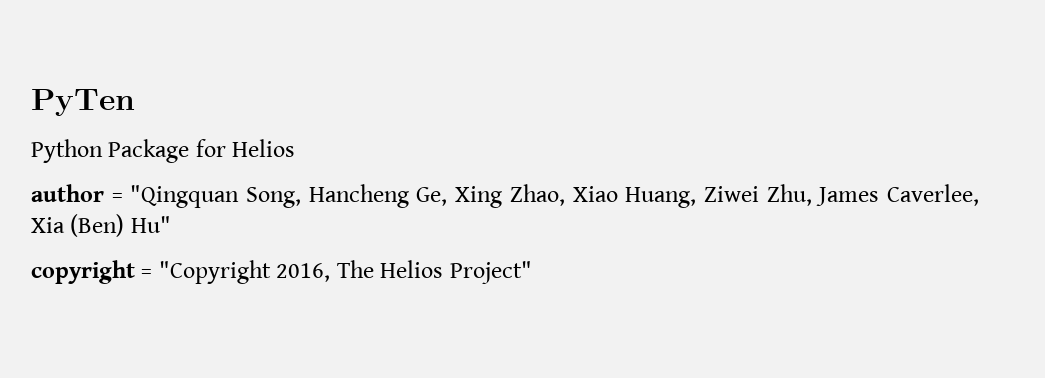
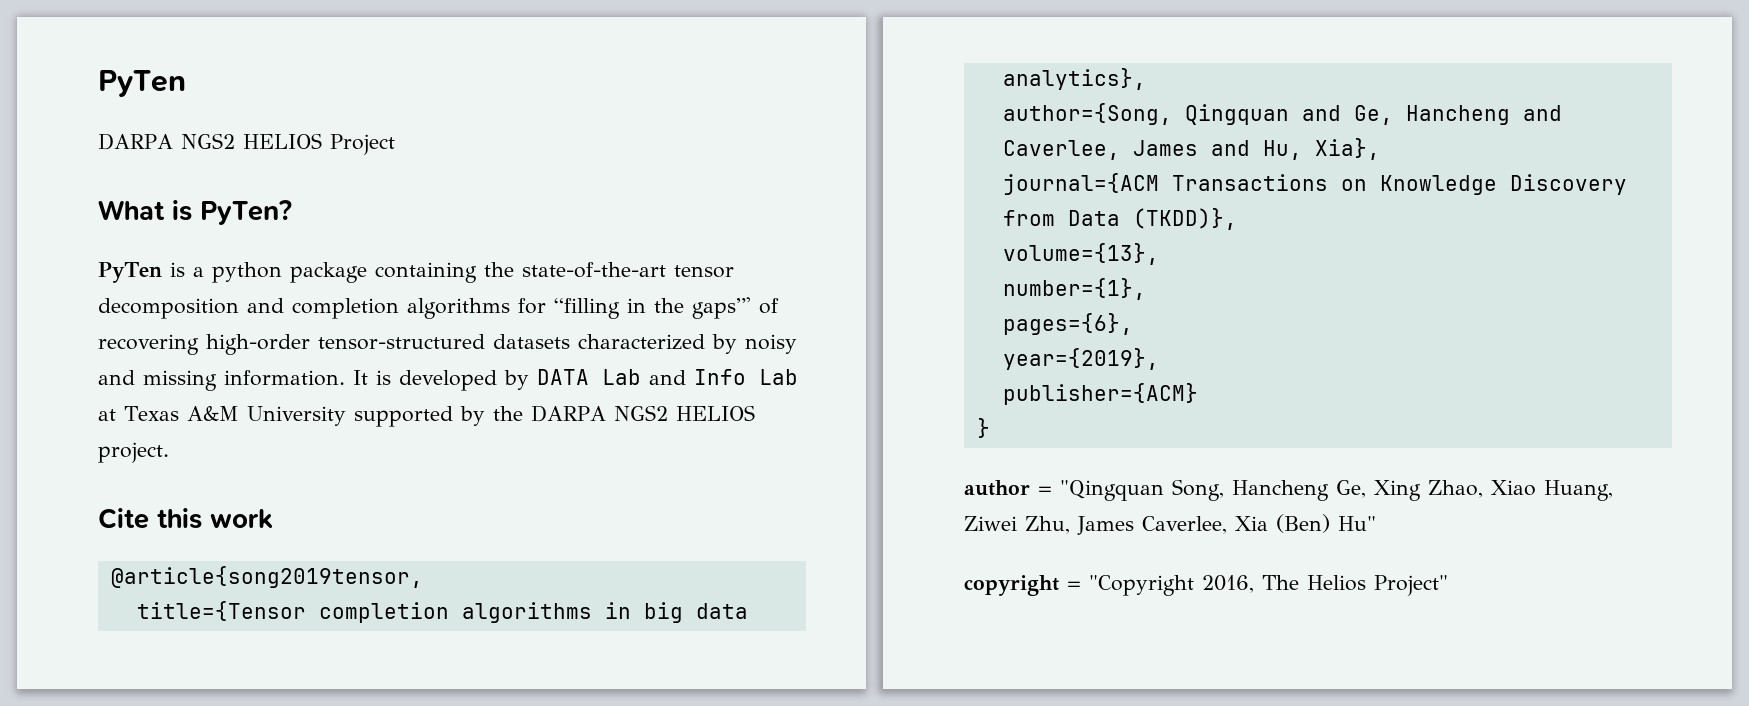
[31,139,296,163] Python Package for Helios -> [98,133,395,155] [98,200,292,225] [98,262,734,283] [98,297,779,319] [98,334,797,355] [98,369,798,391] [98,405,755,427] [98,442,169,463] [98,508,273,529] [110,566,423,588] [136,601,748,623] [1002,68,1146,90] [1002,103,1562,125] [1002,138,1380,160] [1002,173,1627,195] [1002,208,1237,230] [1002,243,1159,265] [1002,278,1146,300] [1002,313,1133,335] [1002,348,1159,370] [1002,383,1198,405] [976,418,990,438] DARPA NGS2 HELIOS Project // What is PyTen? // PyTen is a python package containing the state-of-the-art tensor decomposition and completion algorithms for “filling in the gaps”' of recovering high-order tensor-structured datasets characterized by noisy and missing information. It is developed by DATA Lab and Info Lab at Texas A&M University supported by the DARPA NGS2 HELIOS project. // Cite this work // @article{song2019tensor, // title={Tensor completion algorithms in big data analytics}, // author={Song, Qingquan and Ge, Hancheng and Caverlee, James and Hu, Xia}, // journal={ACM Transactions on Knowledge Discovery from Data (TKDD)}, // volume={13}, // number={1}, // pages={6}, // year={2019}, // publisher={ACM} // }

